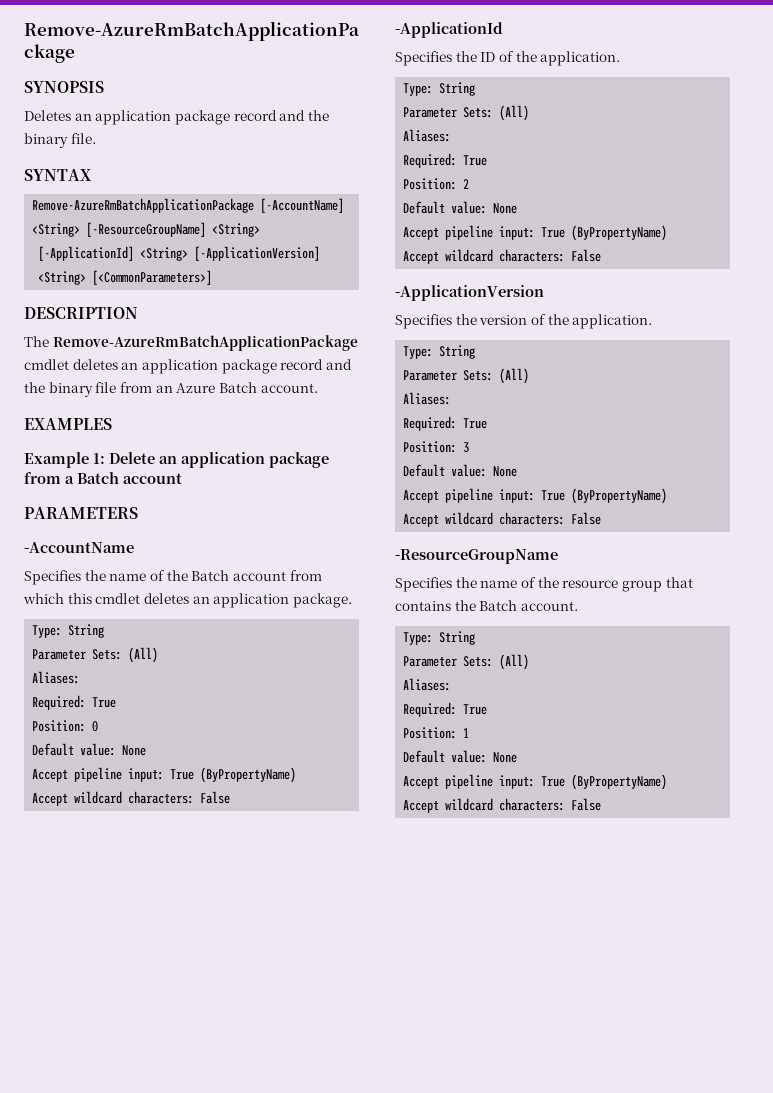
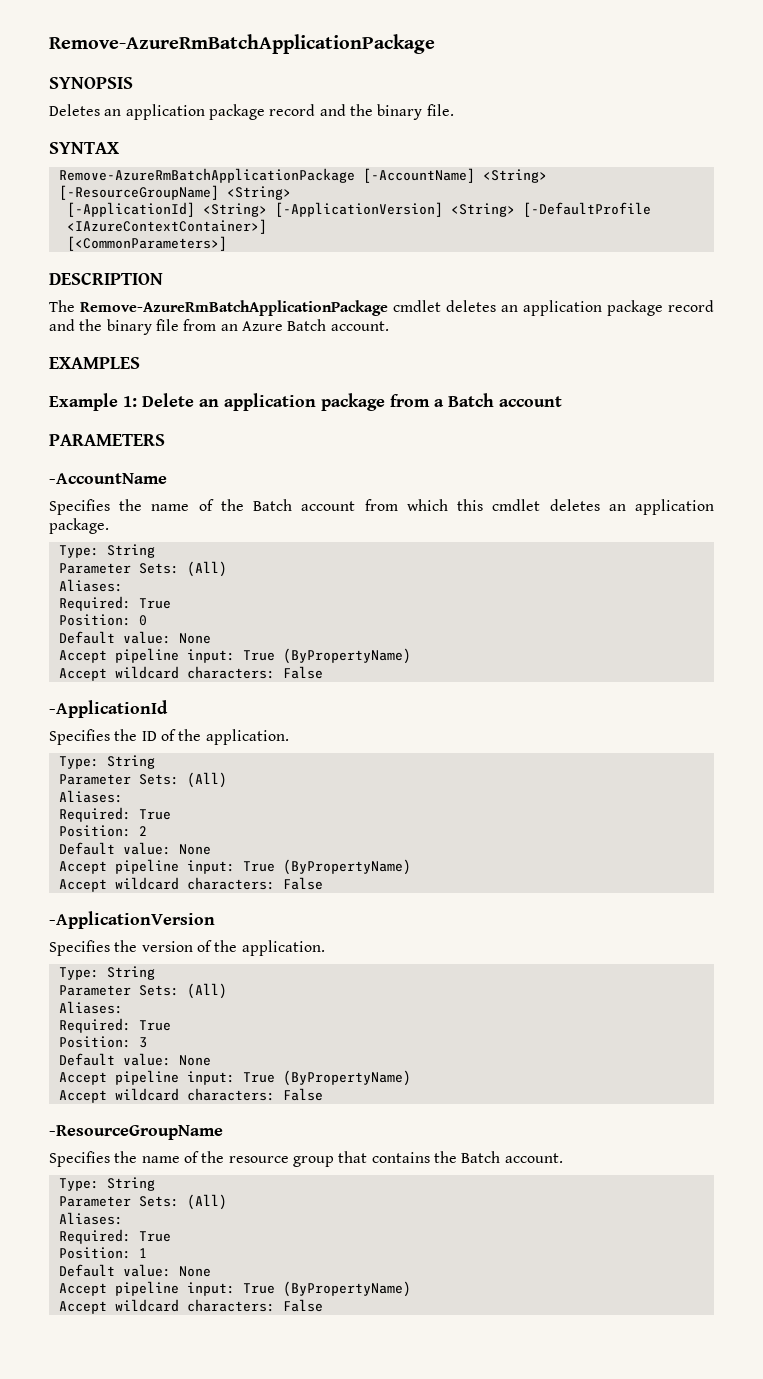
(87, 278) none -> [522,202,651,217] [66,219,267,234] [-DefaultProfile <IAzureContextContainer>] //

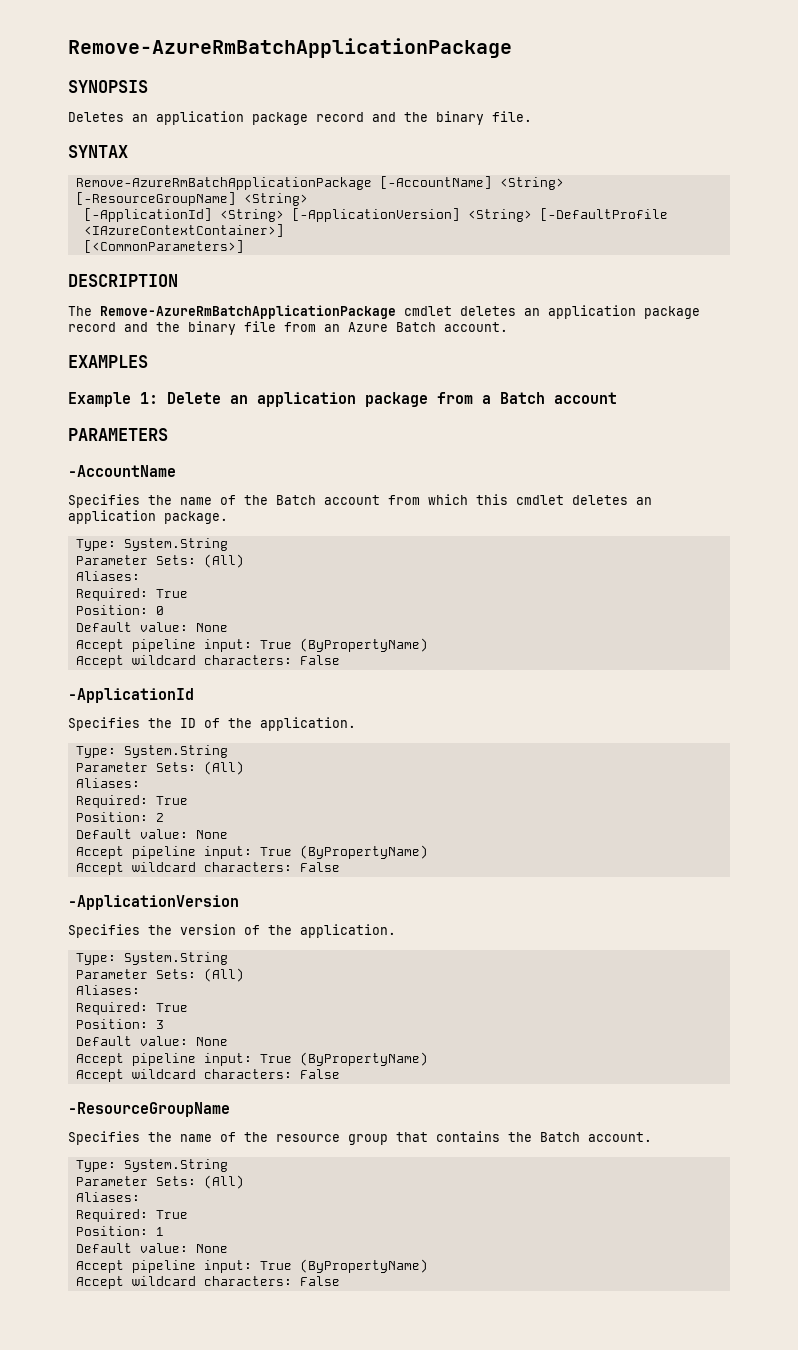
[106,544,155,558] String -> [123,538,228,551] System.String
[106,755,155,769] String -> [123,745,228,758] System.String
[106,966,155,980] String -> [123,952,228,965] System.String
[106,1177,155,1191] String -> [123,1159,228,1172] System.String

